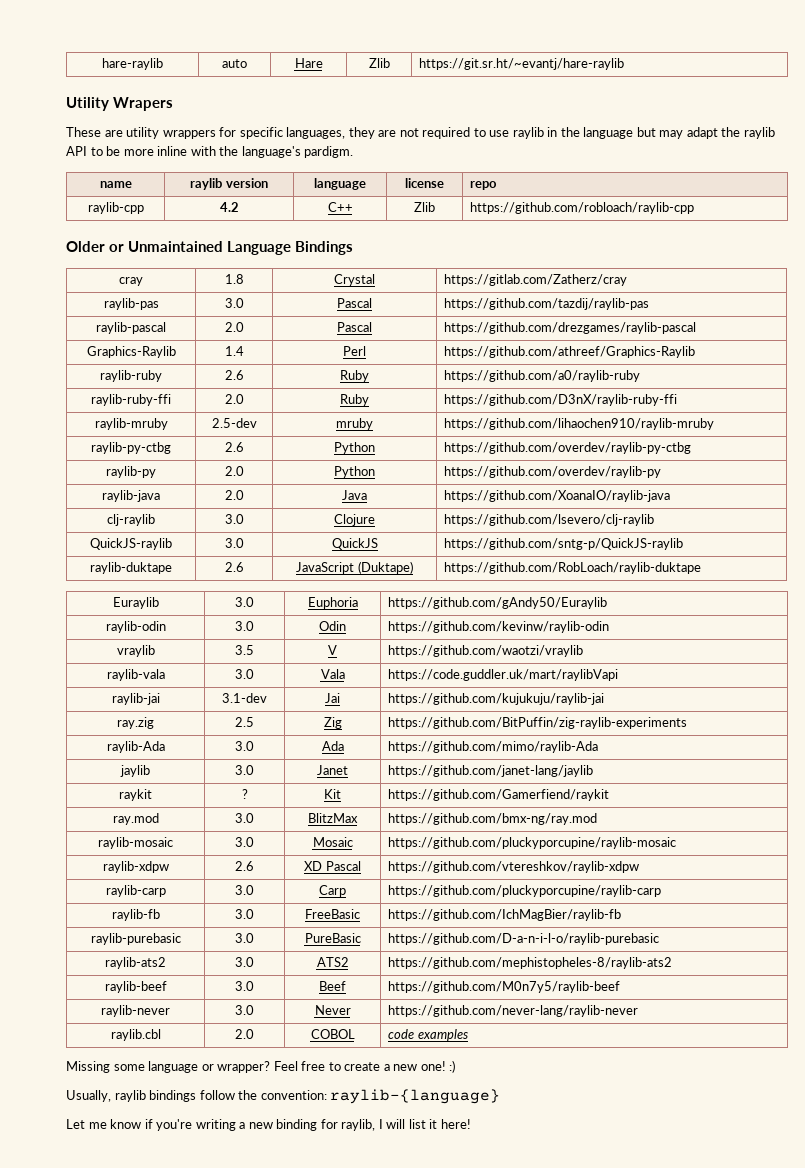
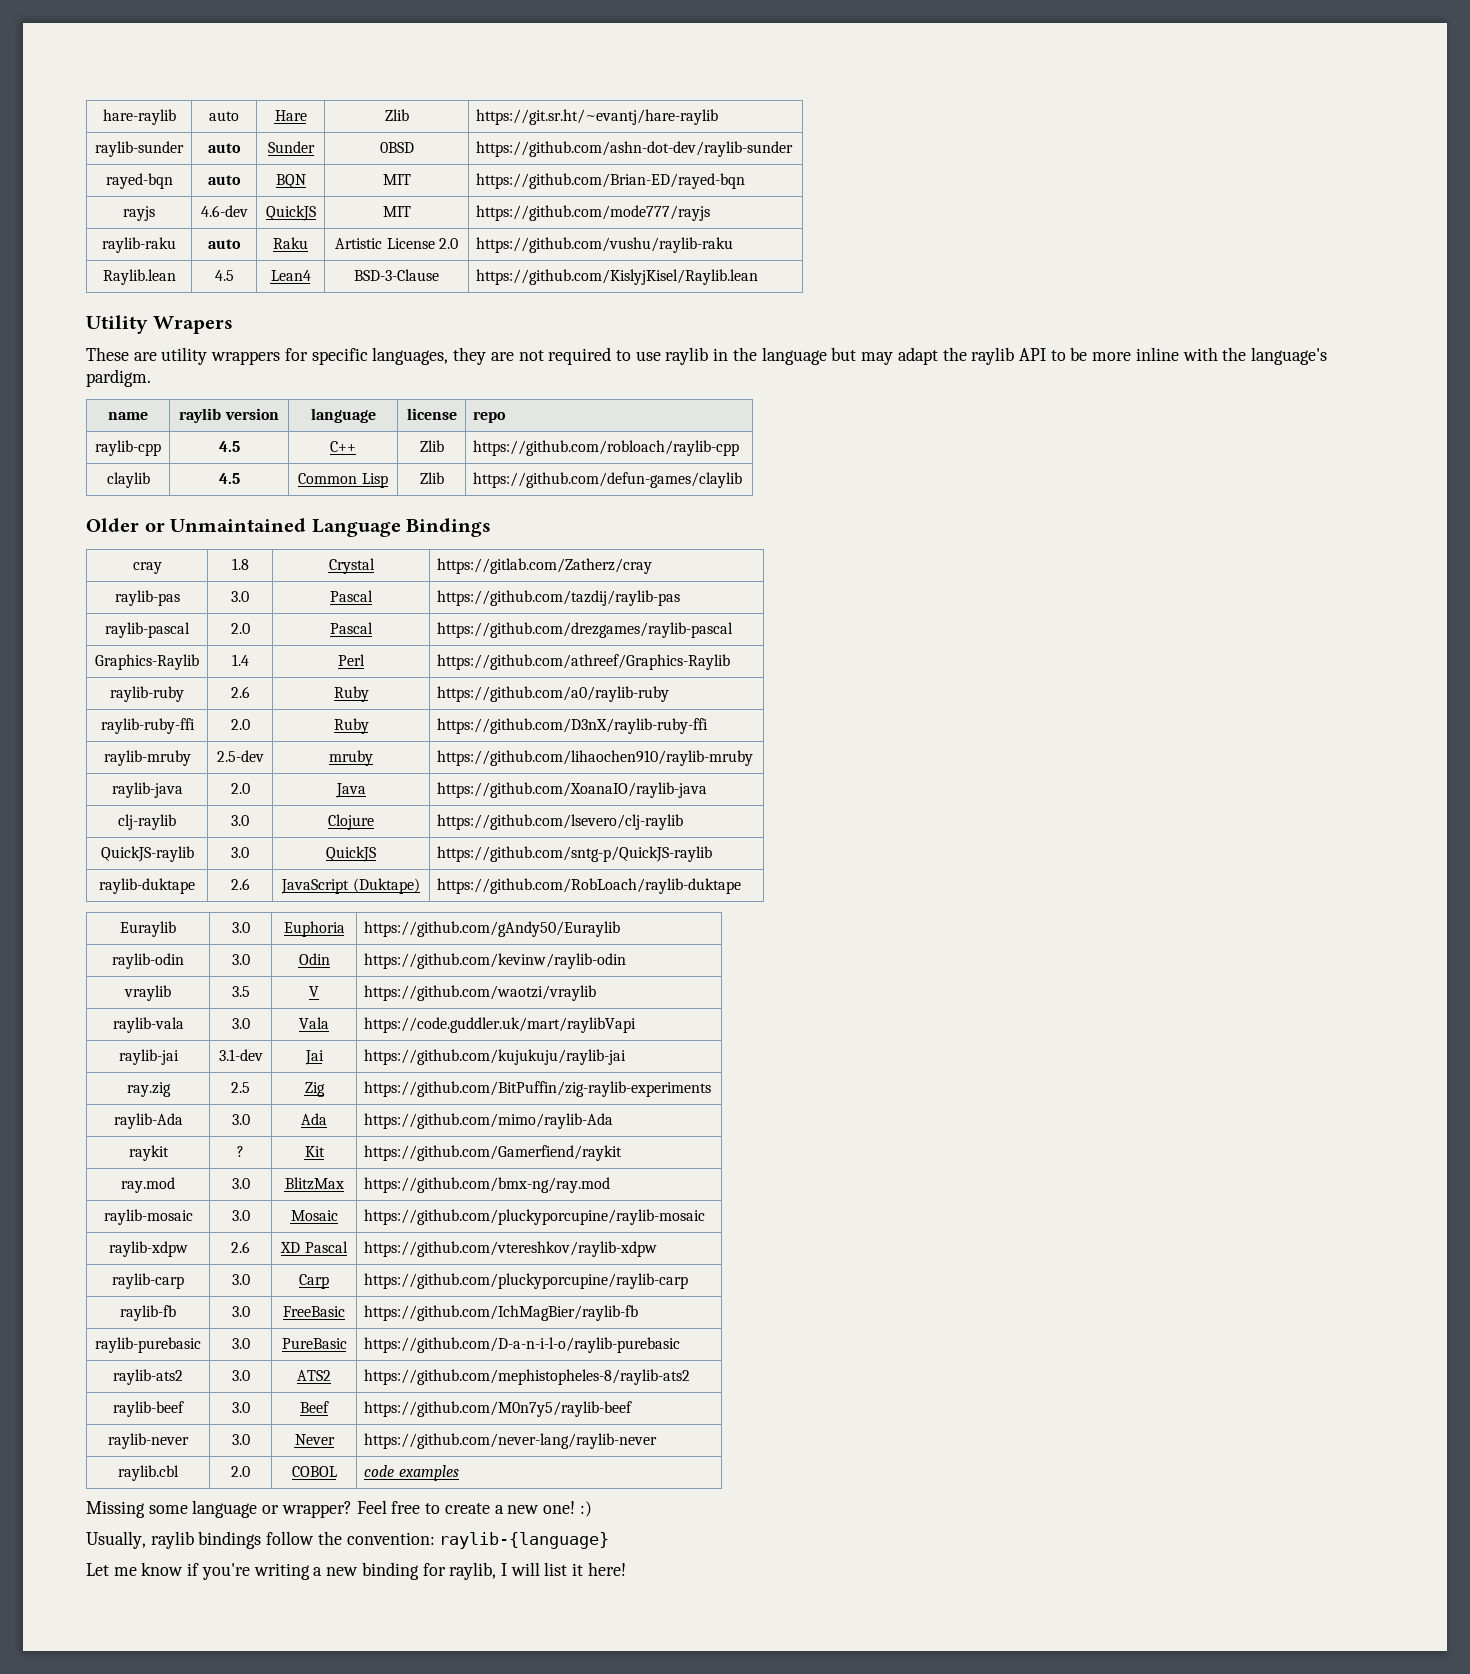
(625, 64) none -> [95,141,184,157] [208,143,241,153] [267,141,315,153] [379,142,414,153] [476,141,794,157] [105,173,173,189] [208,175,241,185] [275,174,306,188] [382,174,411,185] [476,173,746,189] [123,206,155,221] [200,205,248,217] [265,205,316,221] [382,206,411,217] [476,205,711,221] [102,237,176,253] [208,239,241,249] [273,237,308,249] [335,238,458,249] [476,237,734,253] [102,269,176,285] [214,270,234,281] [270,270,311,281] [354,269,439,281] [476,269,759,285] // raylib-sunder | auto | Sunder | 0BSD | https://github.com/ashn-dot-dev/raylib-sunder // rayed-bqn | auto | BQN | MIT | https://github.com/Brian-ED/rayed-bqn // rayjs | 4.6-dev | QuickJS | MIT | https://github.com/mode777/rayjs // raylib-raku | auto | Raku | Artistic License 2.0 | https://github.com/vushu/raylib-raku // Raylib.lean | 4.5 | Lean4 | BSD-3-Clause | https://github.com/KislyjKisel/Raylib.lean
[219,202,239,212] 4.2 -> [218,441,240,452] 4.5
(695, 208) none -> [106,472,150,488] [218,473,240,484] [298,473,388,488] [419,472,444,484] [473,472,743,488] // claylib | 4.5 | Common Lisp | Zlib | https://github.com/defun-games/claylib
[91,442,171,454] [224,442,244,452] [334,442,376,454] [444,442,692,454] [106,466,156,478] [224,466,244,476] [334,466,376,478] [444,466,662,478] // raylib-py-ctbg | 2.6 | Python | https://github.com/overdev/raylib-py-ctbg // raylib-py | 2.0 | Python | https://github.com/overdev/raylib-py -> (754, 758) none
[120,765,150,777] [235,765,254,775] [317,765,348,775] [388,765,594,777] // jaylib | 3.0 | Janet | https://github.com/janet-lang/jaylib -> (614, 1121) none

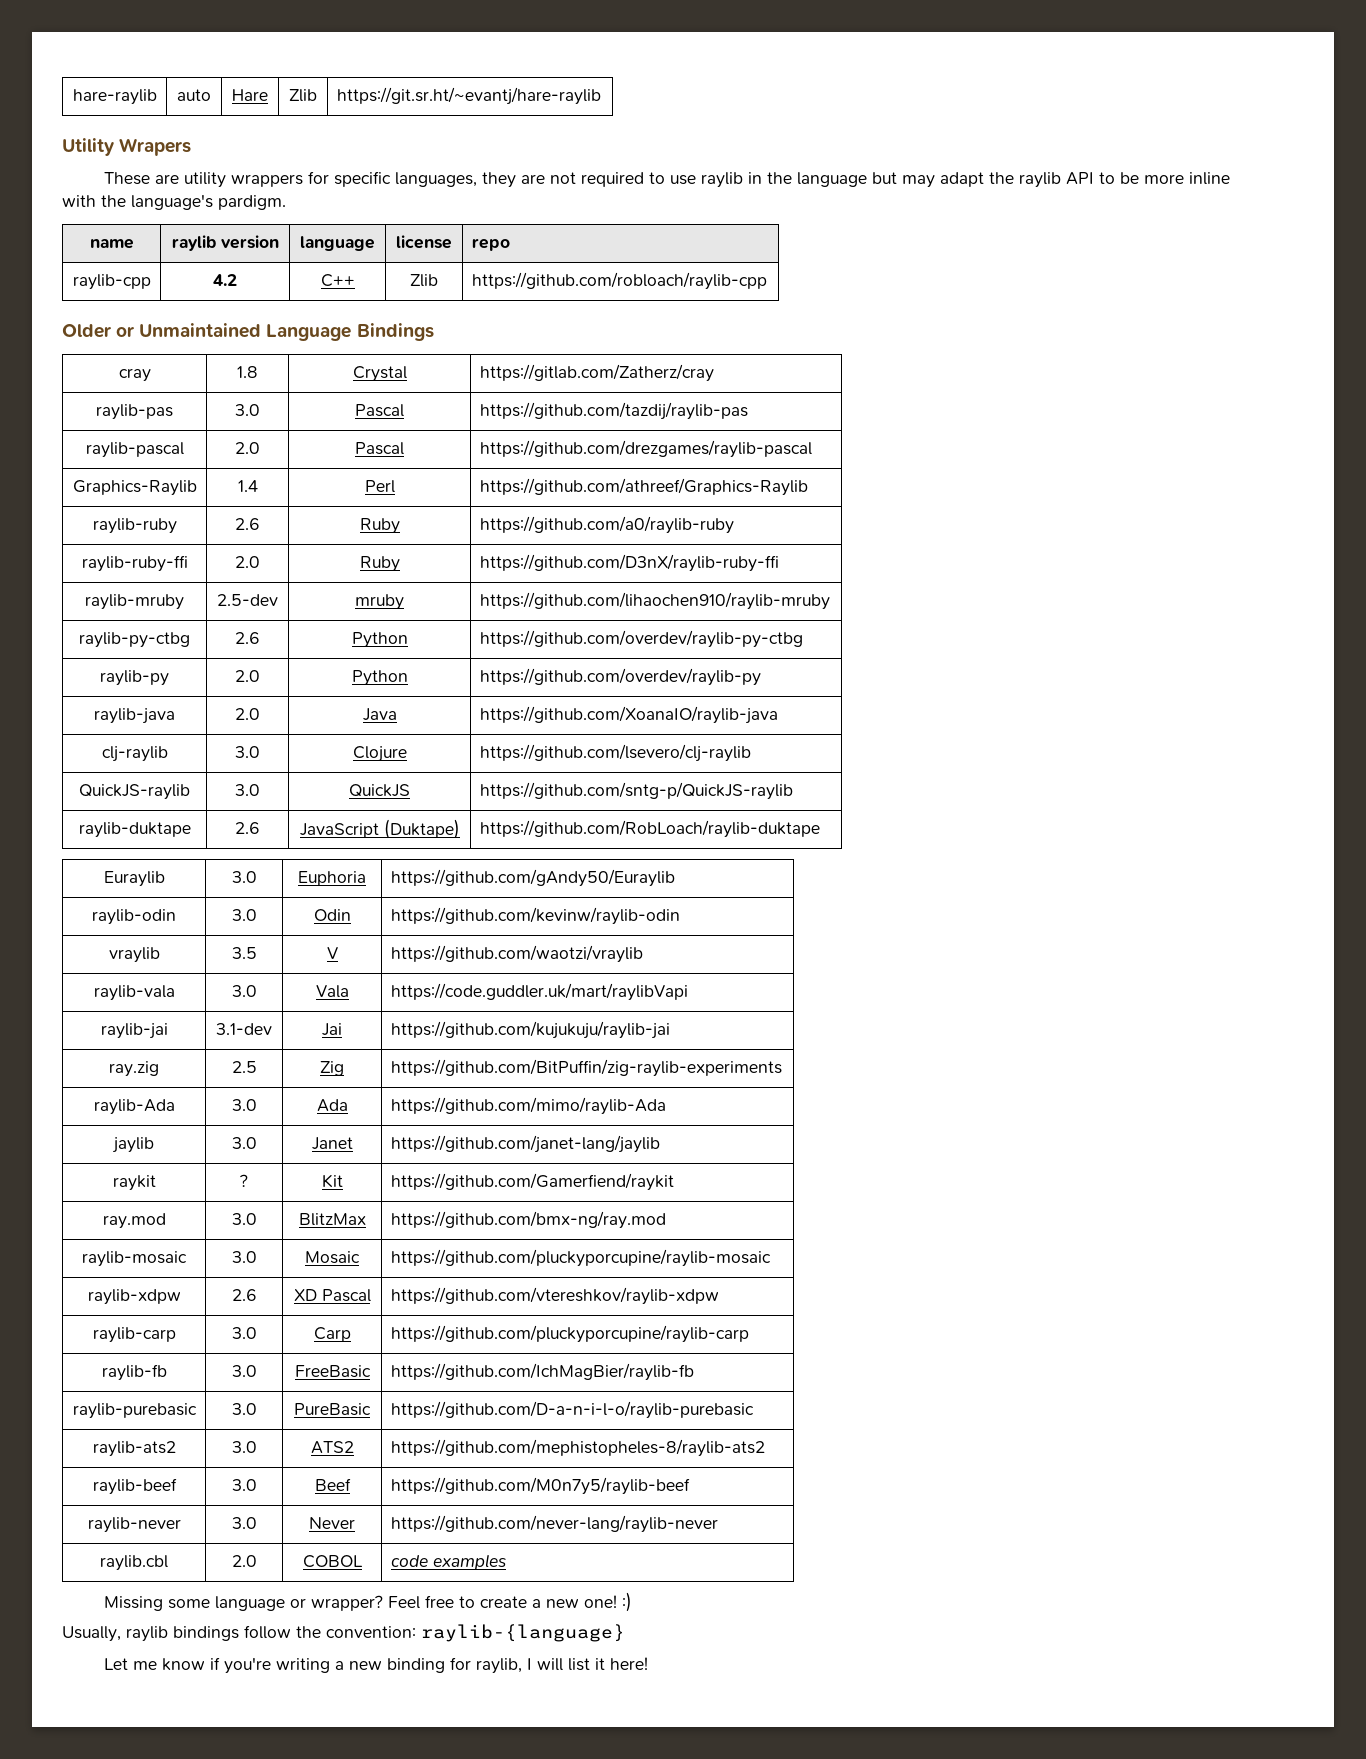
[95,141,184,157] [208,143,241,153] [267,141,315,153] [379,142,414,153] [476,141,794,157] [105,173,173,189] [208,175,241,185] [275,174,306,188] [382,174,411,185] [476,173,746,189] [123,206,155,221] [200,205,248,217] [265,205,316,221] [382,206,411,217] [476,205,711,221] [102,237,176,253] [208,239,241,249] [273,237,308,249] [335,238,458,249] [476,237,734,253] [102,269,176,285] [214,270,234,281] [270,270,311,281] [354,269,439,281] [476,269,759,285] // raylib-sunder | auto | Sunder | 0BSD | https://github.com/ashn-dot-dev/raylib-sunder // rayed-bqn | auto | BQN | MIT | https://github.com/Brian-ED/rayed-bqn // rayjs | 4.6-dev | QuickJS | MIT | https://github.com/mode777/rayjs // raylib-raku | auto | Raku | Artistic License 2.0 | https://github.com/vushu/raylib-raku // Raylib.lean | 4.5 | Lean4 | BSD-3-Clause | https://github.com/KislyjKisel/Raylib.lean -> (601, 96) none
[218,441,240,452] 4.5 -> [213,274,237,286] 4.2
[106,472,150,488] [218,473,240,484] [298,473,388,488] [419,472,444,484] [473,472,743,488] // claylib | 4.5 | Common Lisp | Zlib | https://github.com/defun-games/claylib -> (767, 281) none
(754, 758) none -> [79,632,190,648] [235,632,260,644] [351,632,408,648] [479,630,803,648] [100,670,169,686] [235,670,260,682] [351,670,408,686] [479,668,761,686] // raylib-py-ctbg | 2.6 | Python | https://github.com/overdev/raylib-py-ctbg // raylib-py | 2.0 | Python | https://github.com/overdev/raylib-py
(614, 1121) none -> [112,1137,154,1153] [231,1137,257,1149] [311,1137,353,1150] [390,1135,660,1153] // jaylib | 3.0 | Janet | https://github.com/janet-lang/jaylib

